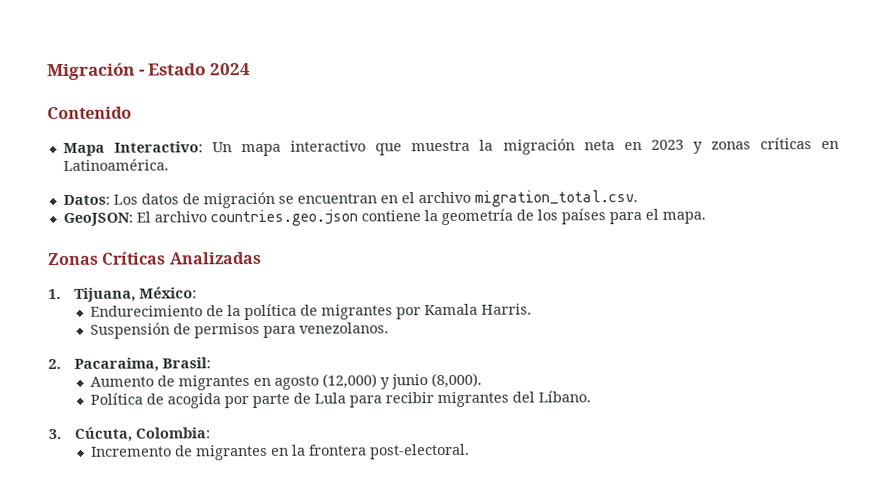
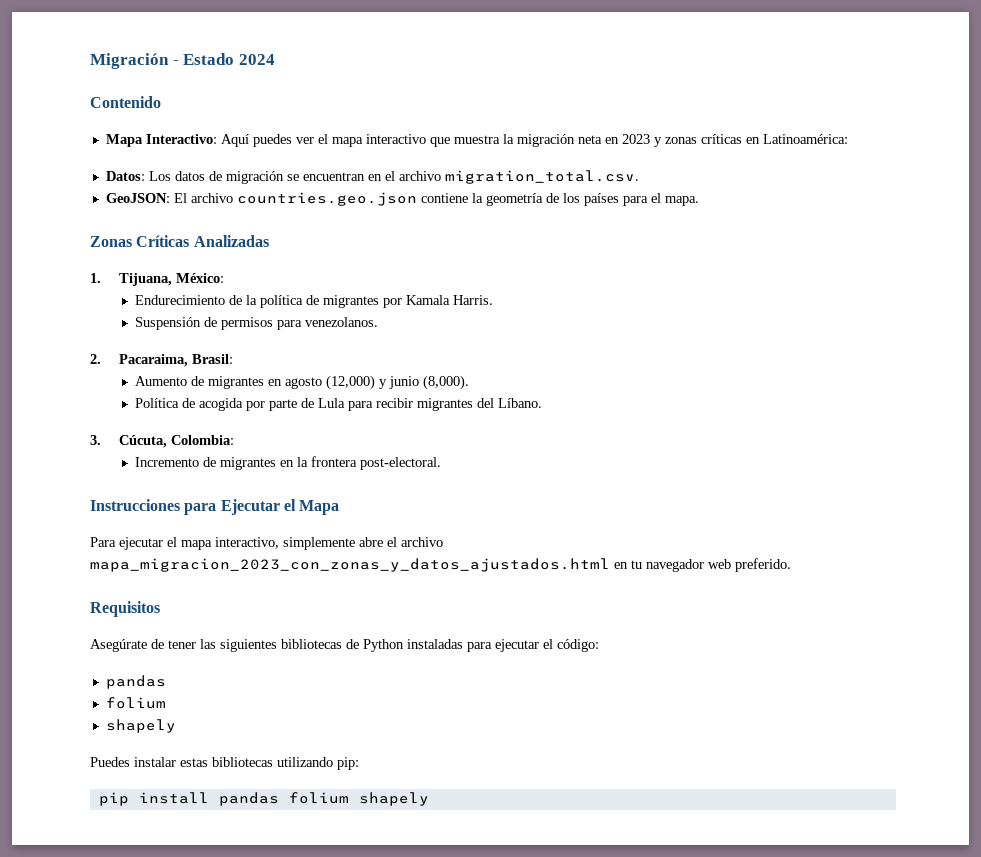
[212,142,233,153] Un -> [220,134,328,147] Aquí puedes ver el
[62,158,169,171] Latinoamérica. -> [762,134,848,144] Latinoamérica:
(471, 451) none -> [90,499,340,515] [90,537,443,550] [90,558,791,572] [90,601,160,617] [90,639,599,652] [105,675,166,689] [105,697,166,709] [105,719,176,733] [90,757,359,770] [98,792,429,806] // Instrucciones para Ejecutar el Mapa // Para ejecutar el mapa interactivo, simplemente abre el archivo mapa_migracion_2023_con_zonas_y_datos_ajustados.html en tu navegador web preferido. // Requisitos // Asegúrate de tener las siguientes bibliotecas de Python instaladas para ejecutar el código: // pandas // folium // shapely // Puedes instalar estas bibliotecas utilizando pip: // pip install pandas folium shapely

